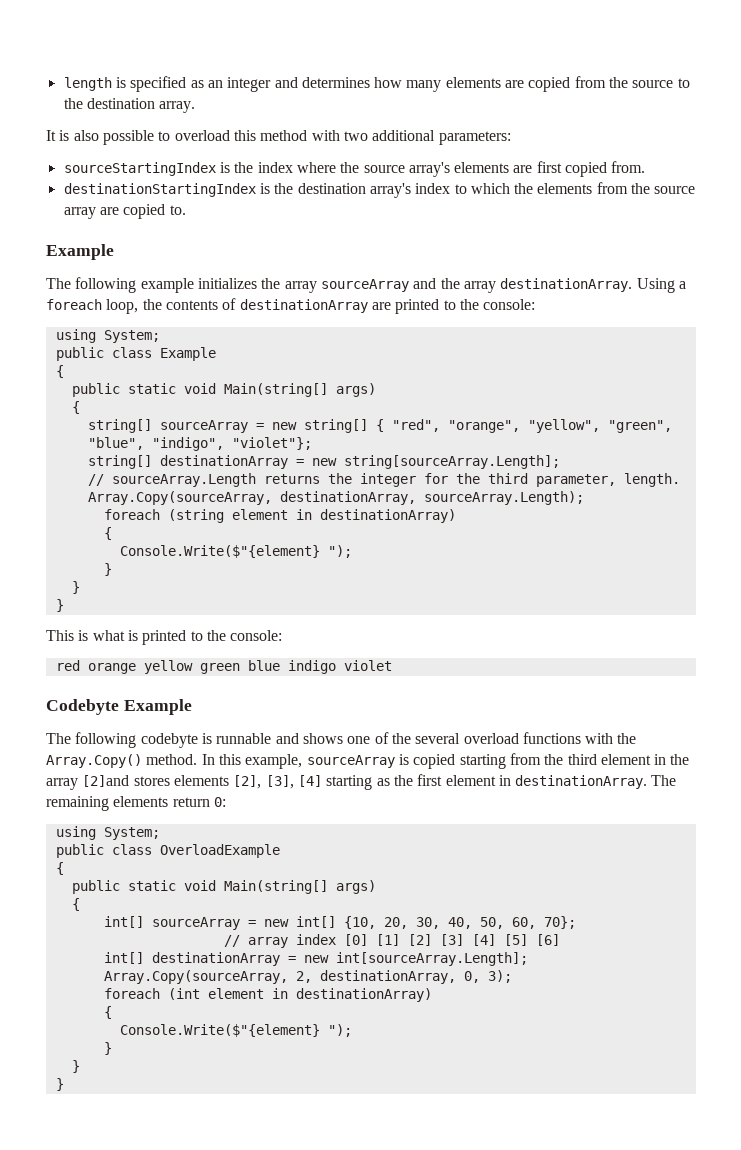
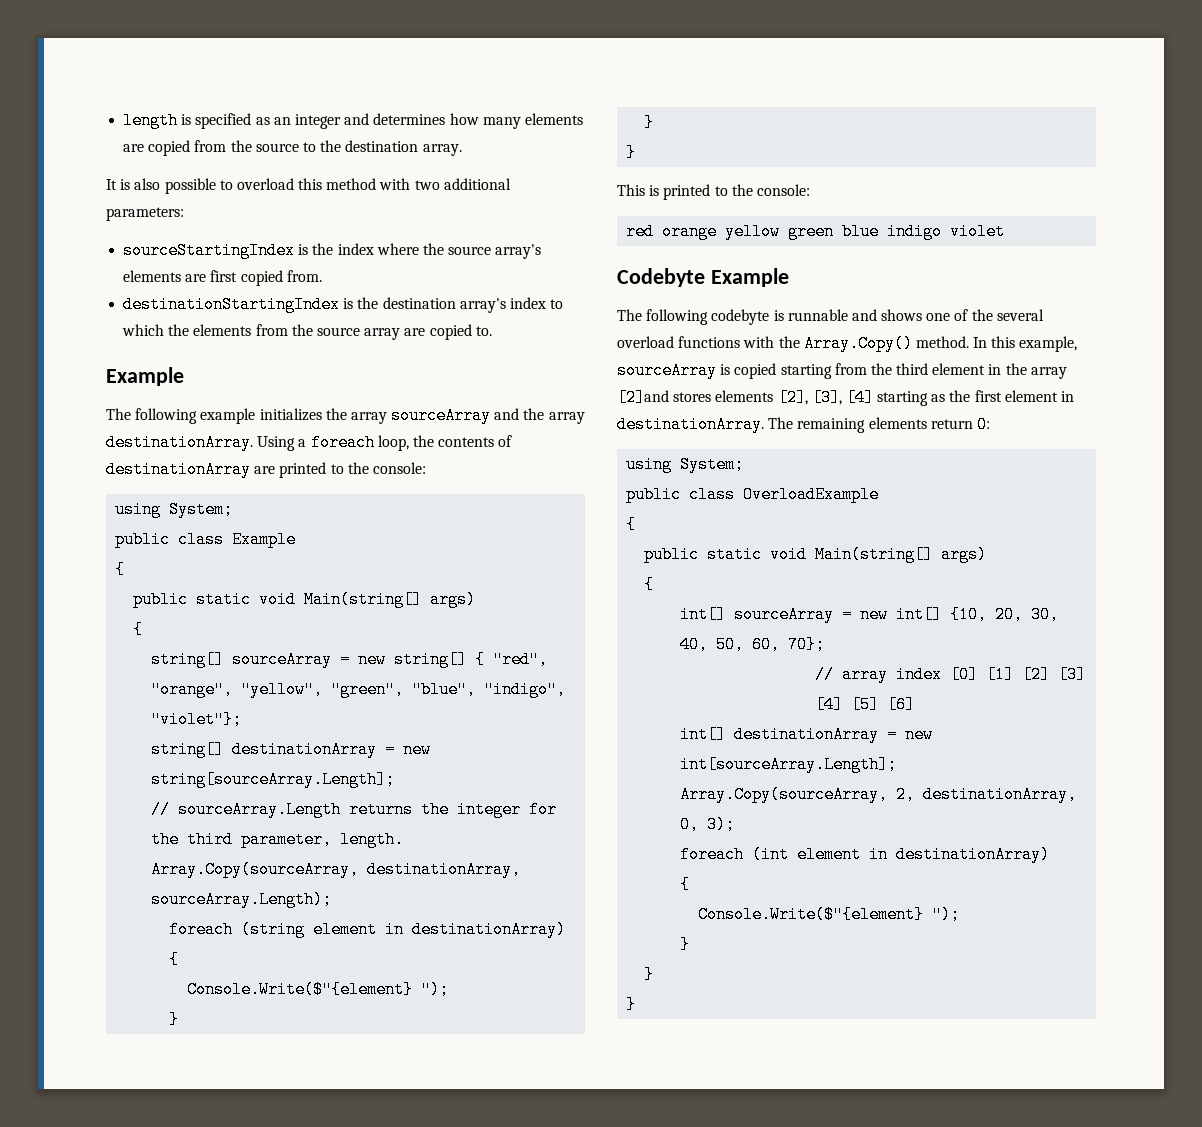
[92,630,138,641] what is -> (660, 190) none

